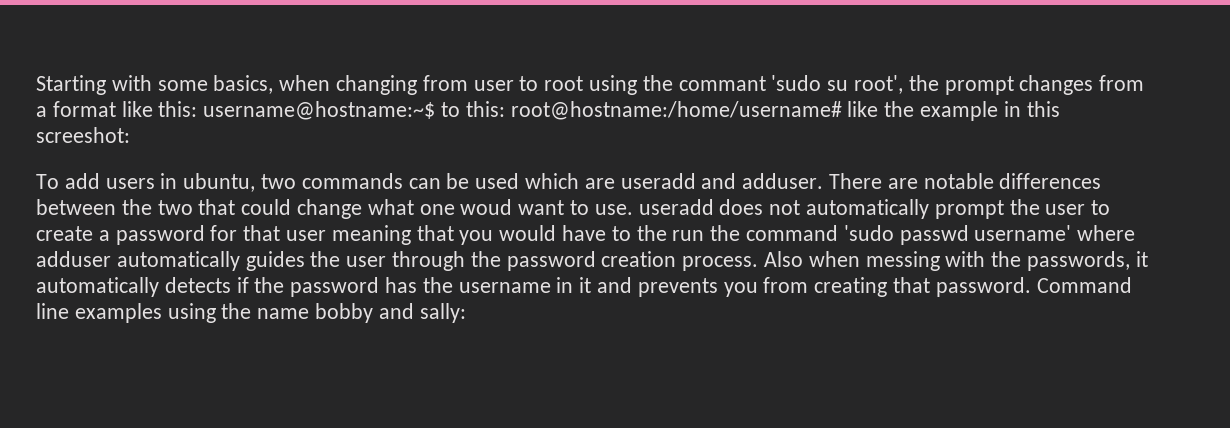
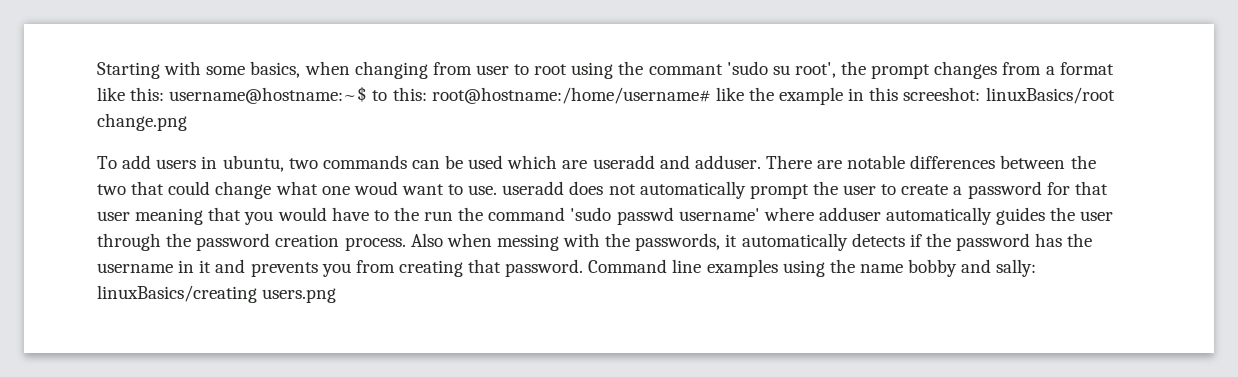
(130, 135) none -> [985,87,1115,104] [97,113,187,131] linuxBasics/root change.png
(466, 313) none -> [97,285,337,303] linuxBasics/creating users.png

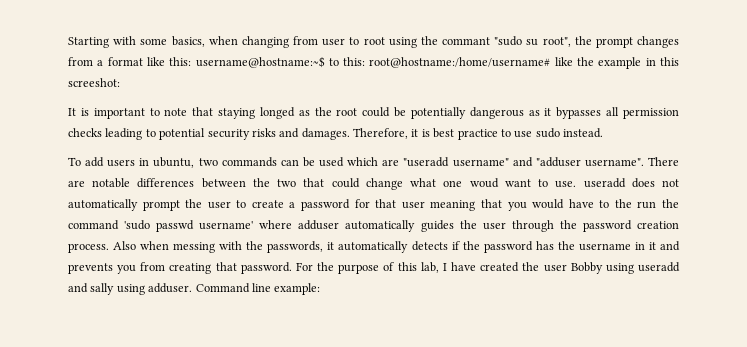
[726,61,836,78] 'sudo su root', -> [494,36,571,47] "sudo su root",
[985,87,1115,104] [97,113,187,131] linuxBasics/root change.png -> [68,107,680,119] [68,128,603,140] // It is important to note that staying longed as the root could be potentially dangerous as it bypasses all permission checks leading to potential security risks and damages. Therefore, it is best practice to use sudo instead.
[592,155,761,169] useradd and adduser. -> [403,157,644,167] "useradd username" and "adduser username".
[588,259,1037,277] [97,285,337,303] Command line examples using the name bobby and sally: linuxBasics/creating users.png -> [295,262,680,274] [68,283,321,295] For the purpose of this lab, I have created the user Bobby using useradd and sally using adduser. Command line example:

